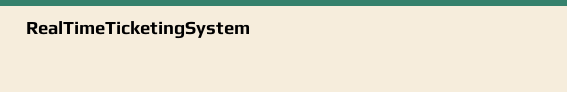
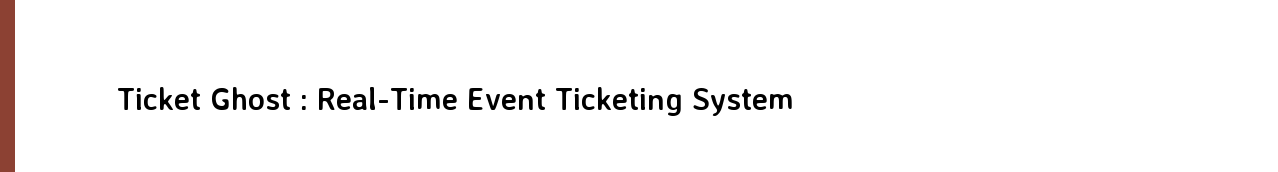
[26,21,250,39] RealTimeTicketingSystem -> [117,87,794,116] Ticket Ghost : Real-Time Event Ticketing System

